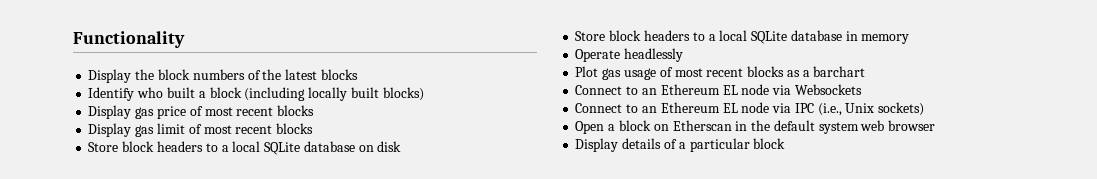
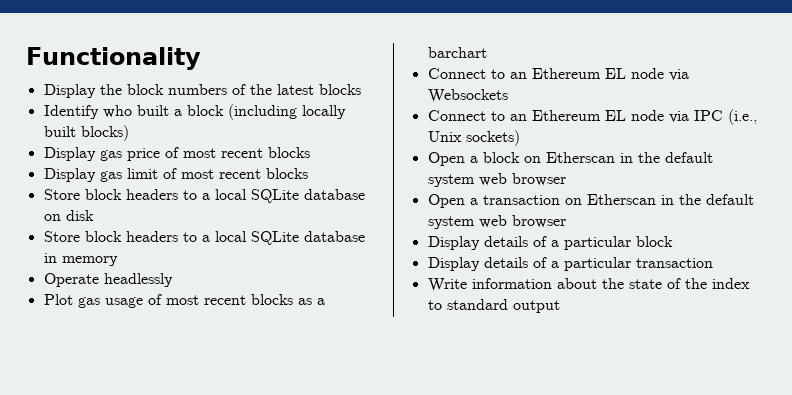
(936, 125) none -> [427,194,754,208] [427,215,566,229] // Open a transaction on Etherscan in the default system web browser
(786, 143) none -> [427,257,713,271] [427,278,750,292] [427,299,560,313] // Display details of a particular transaction // Write information about the state of the index to standard output

